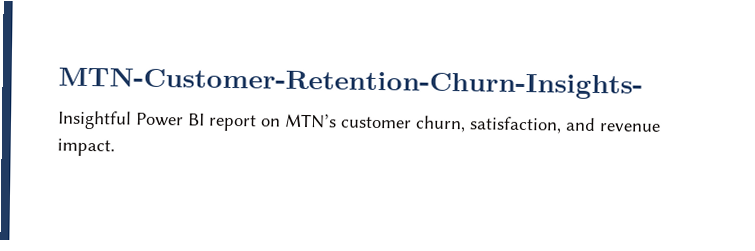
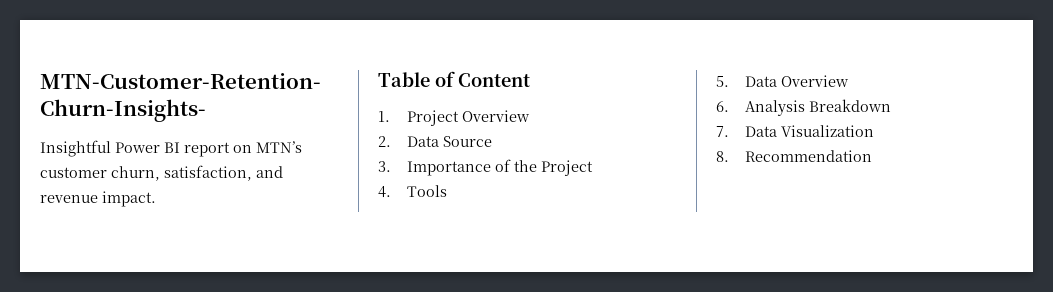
(115, 147) none -> [378,71,530,87] [378,110,530,126] [378,136,492,147] [378,159,593,176] [378,185,447,198] [716,75,849,87] [716,99,891,116] [716,125,874,137] [716,150,872,162] // Table of Content // 1. Project Overview // 2. Data Source // 3. Importance of the Project // 4. Tools // 5. Data Overview // 6. Analysis Breakdown // 7. Data Visualization // 8. Recommendation

